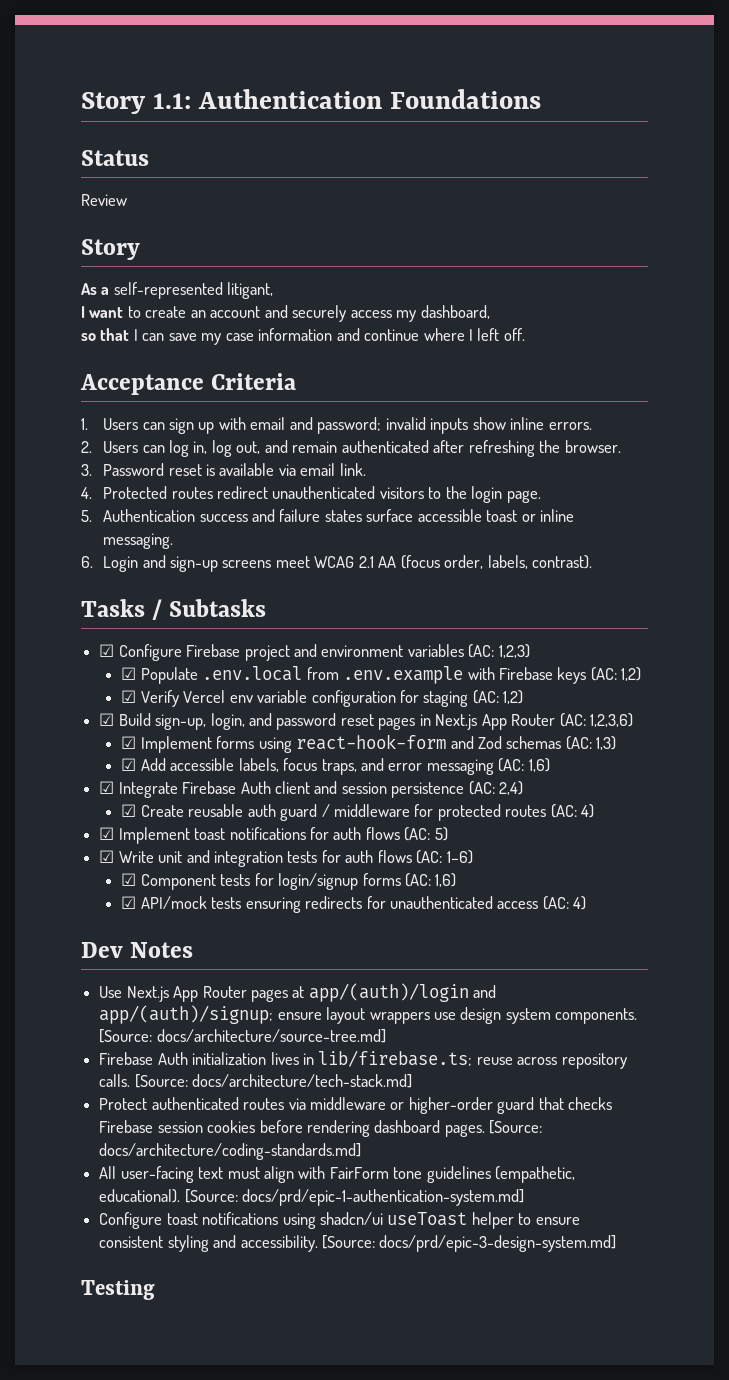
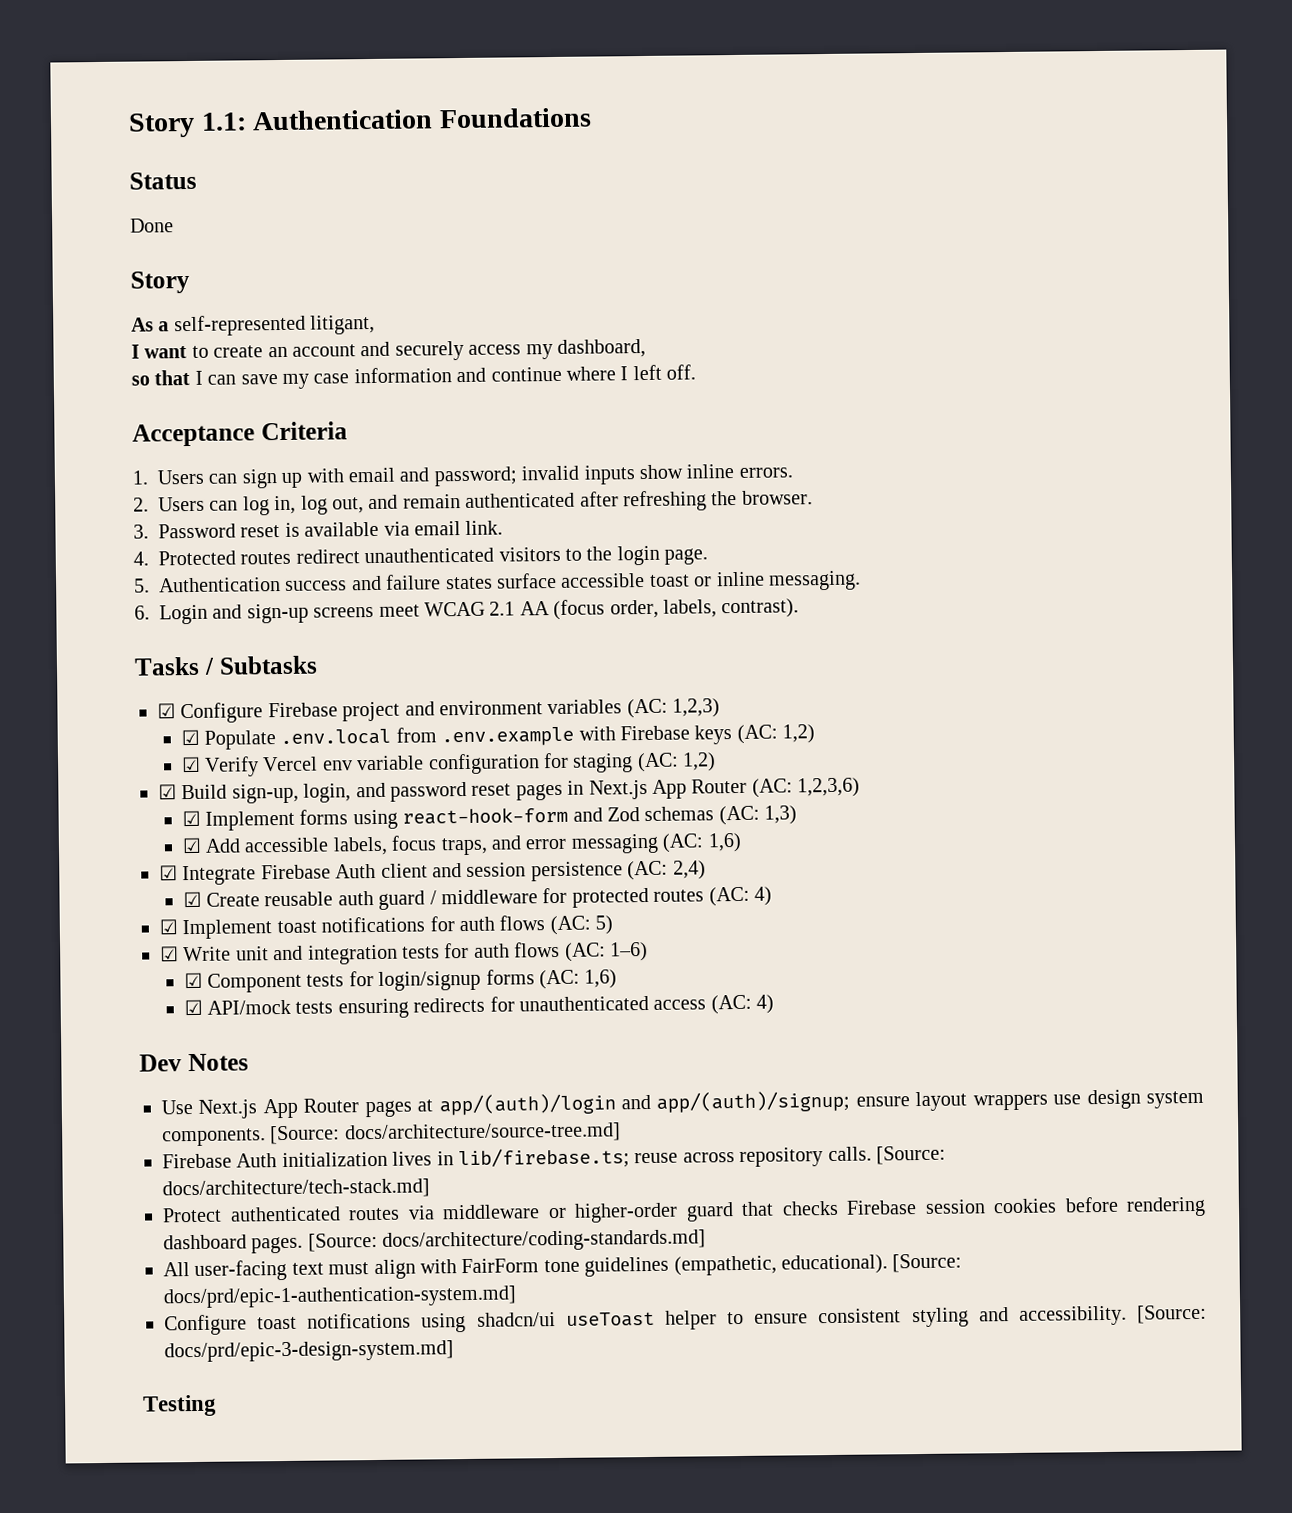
[81,194,127,206] Review -> [130,218,174,233] Done

